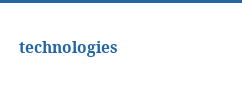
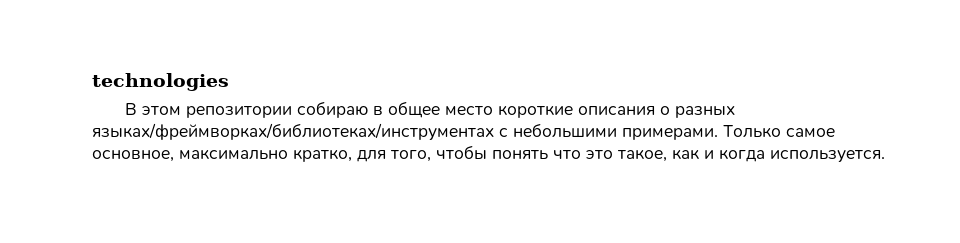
(118, 49) none -> [124,101,735,118] [92,123,835,141] [92,145,885,163] // В этом репозитории собираю в общее место короткие описания о разных языках/фреймворках/библиотеках/инструментах с небольшими примерами. Только самое основное, максимально кратко, для того, чтобы понять что это такое, как и когда используется.

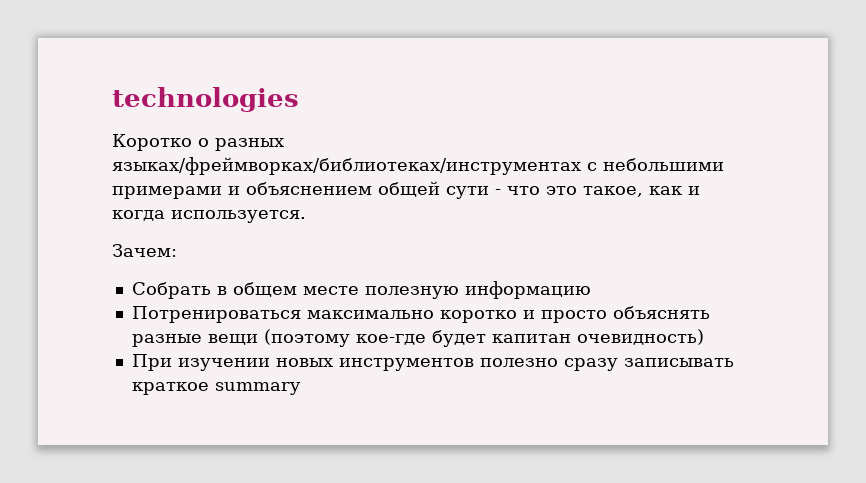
[124,101,655,118] В этом репозитории собираю в общее место короткие описания -> [112,134,192,151] Коротко
[622,125,835,140] [92,145,548,162] примерами. Только самое основное, максимально кратко, для того, чтобы понять -> [112,181,501,199] примерами и объяснением общей сути -
(885, 156) none -> [112,244,177,257] [131,281,591,299] [131,306,710,323] [131,329,704,347] [131,354,734,371] [131,382,301,395] // Зачем: // Собрать в общем месте полезную информацию // Потренироваться максимально коротко и просто объяснять разные вещи (поэтому кое-где будет капитан очевидность) // При изучении новых инструментов полезно сразу записывать краткое summary

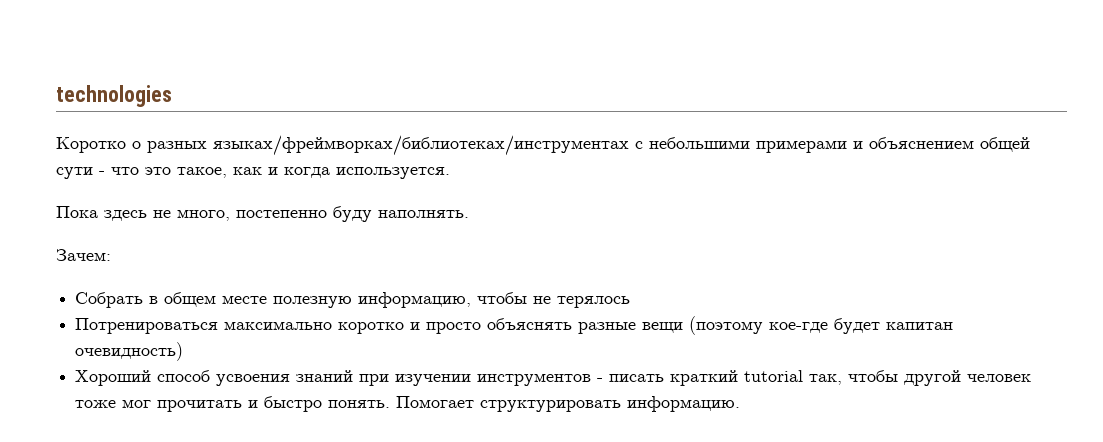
(306, 216) none -> [56,206,469,222] // Пока здесь не много, постепенно буду наполнять.
[464,281,591,299] информацию -> [358,292,631,308] информацию, чтобы не терялось
[131,354,734,371] [131,382,301,395] При изучении новых инструментов полезно сразу записывать краткое summary -> [75,370,1032,386] [75,396,741,412] Хороший способ усвоения знаний при изучении инструментов - писать краткий tutorial так, чтобы другой человек тоже мог прочитать и быстро понять. Помогает структурировать информацию.

